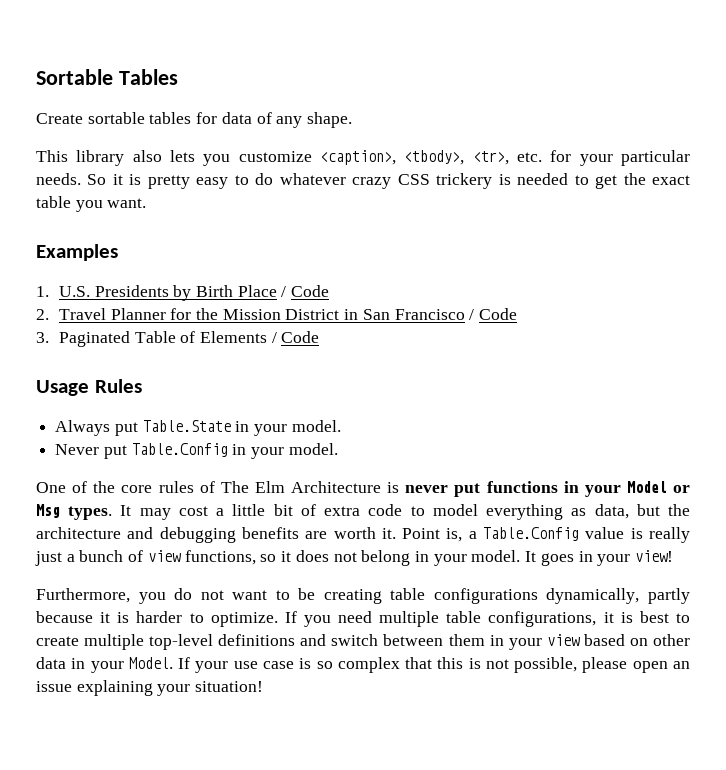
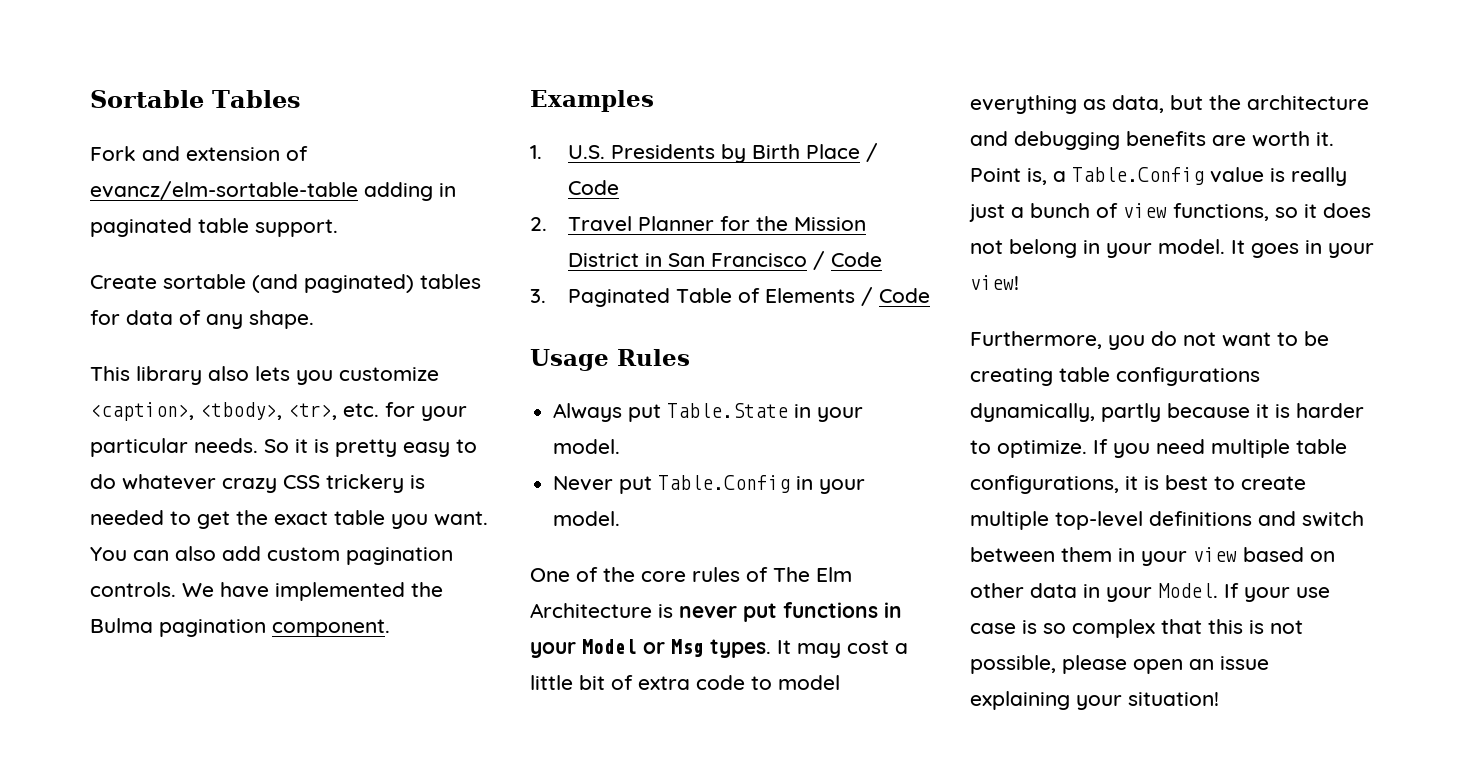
(178, 77) none -> [90,146,308,161] [90,181,456,201] [90,218,338,237] // Fork and extension of evancz/elm-sortable-table adding in paginated table support.
(145, 118) none -> [252,274,414,293] (and paginated)
(147, 203) none -> [90,546,453,565] [90,582,443,601] [90,618,390,637] You can also add custom pagination controls. We have implemented the Bulma pagination component.

